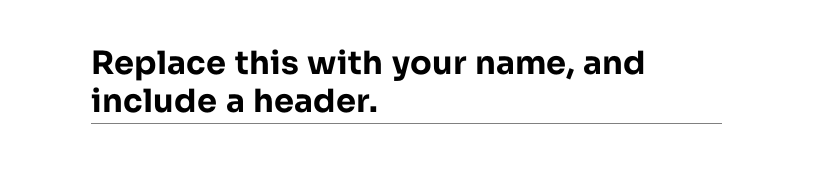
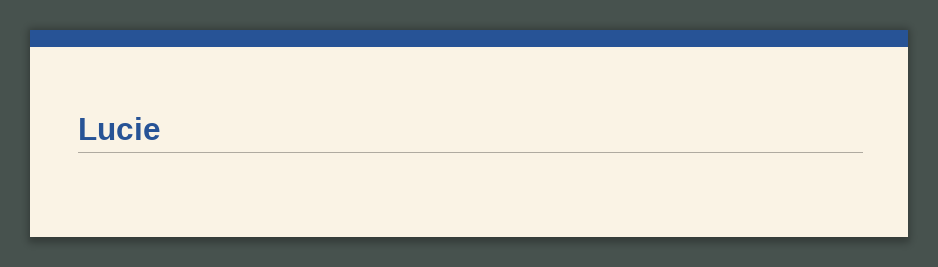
[91,49,647,81] [91,87,379,113] Replace this with your name, and include a header. -> [78,117,161,140] Lucie

